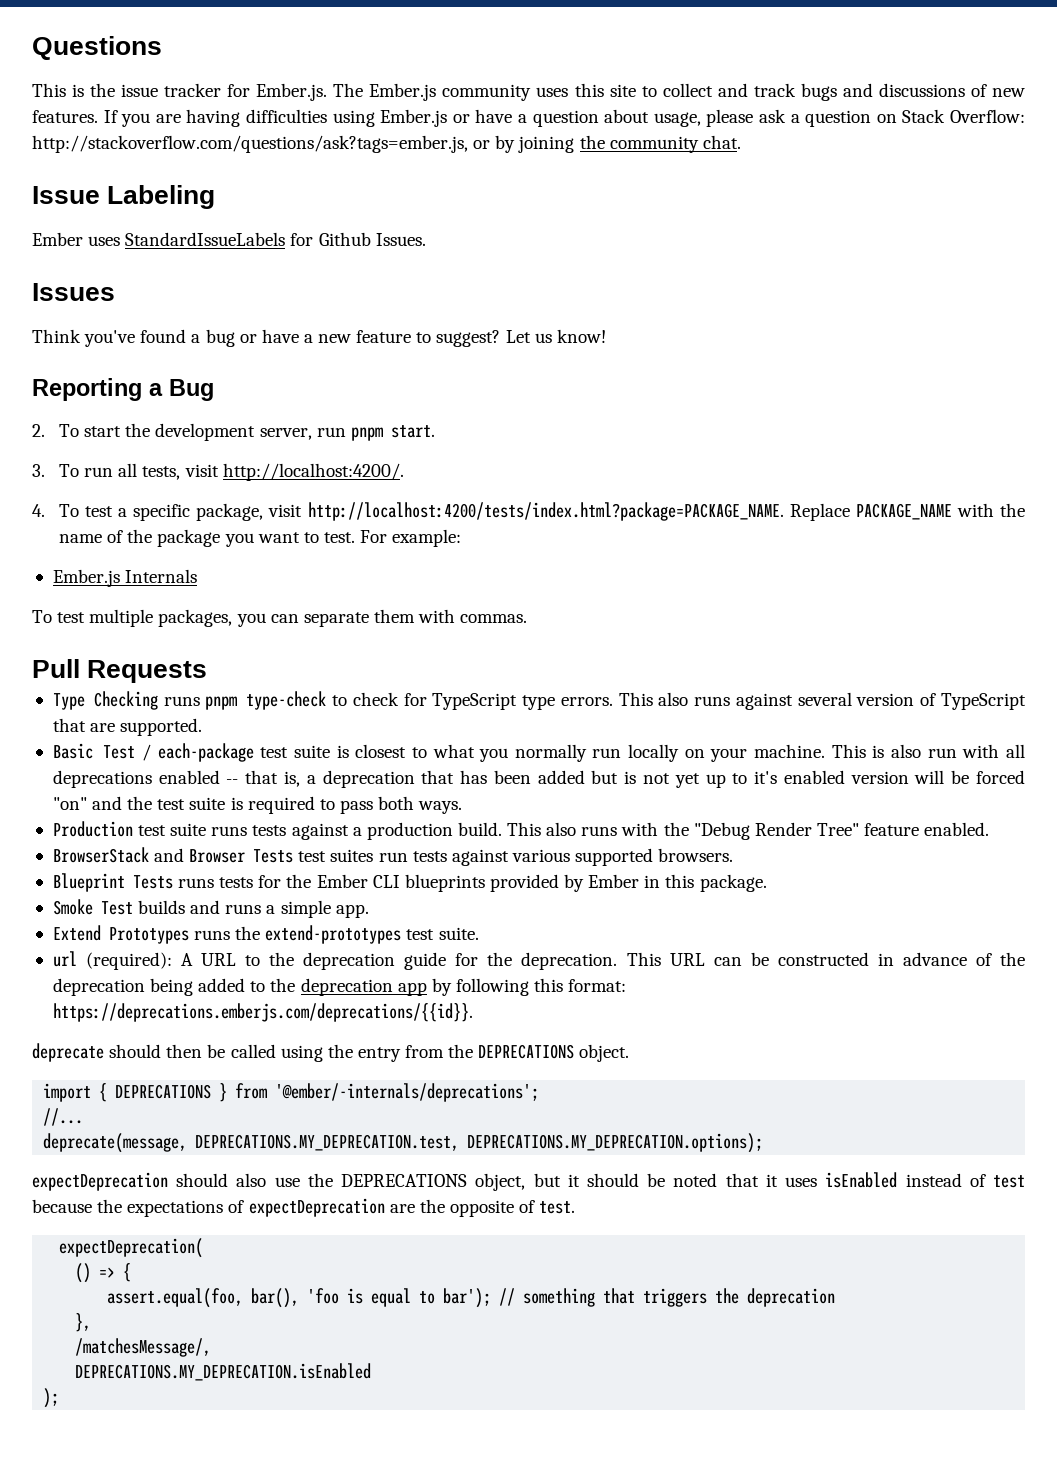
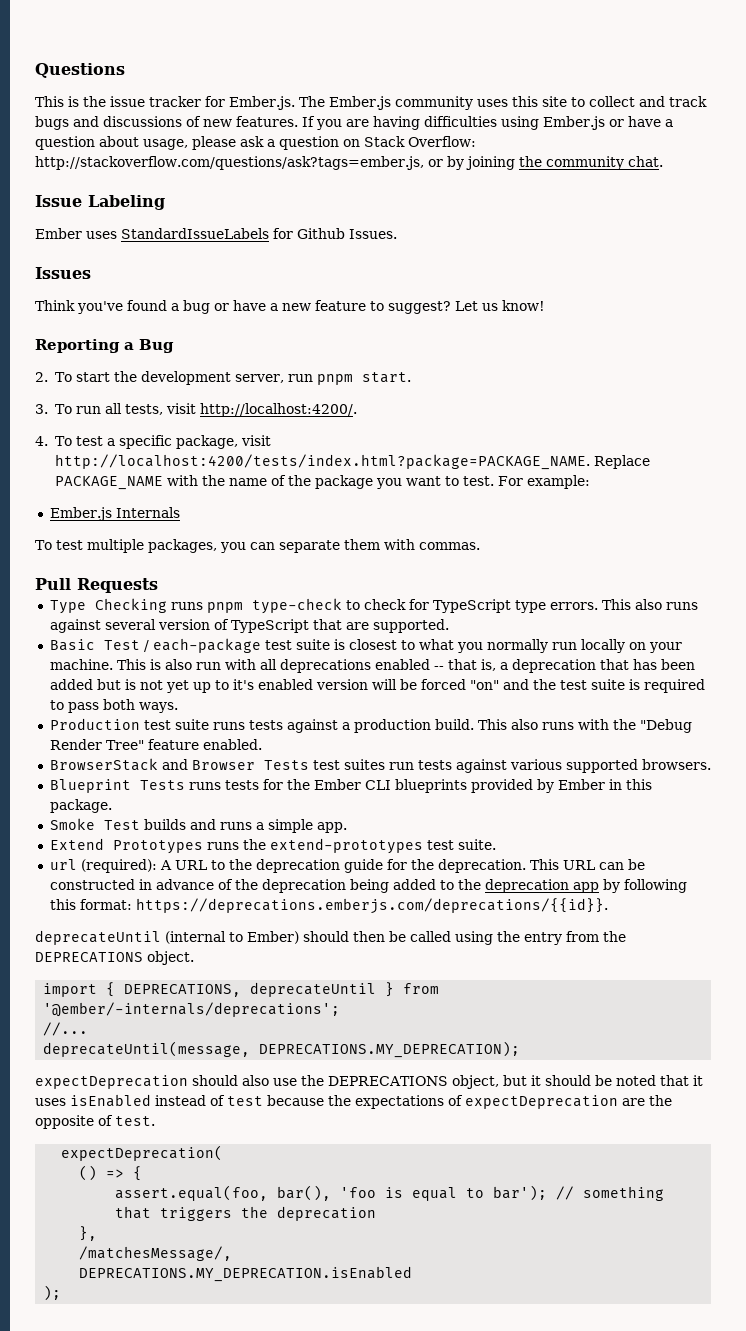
[32,1043,104,1062] deprecate -> [35,930,299,945] deprecateUntil (internal to Ember)
[115,1084,212,1099] DEPRECATIONS -> [124,982,377,997] DEPRECATIONS, deprecateUntil
[43,1133,764,1153] deprecate(message, DEPRECATIONS.MY_DEPRECATION.test, DEPRECATIONS.MY_DEPRECATION.options); -> [43,1041,521,1058] deprecateUntil(message, DEPRECATIONS.MY_DEPRECATION);

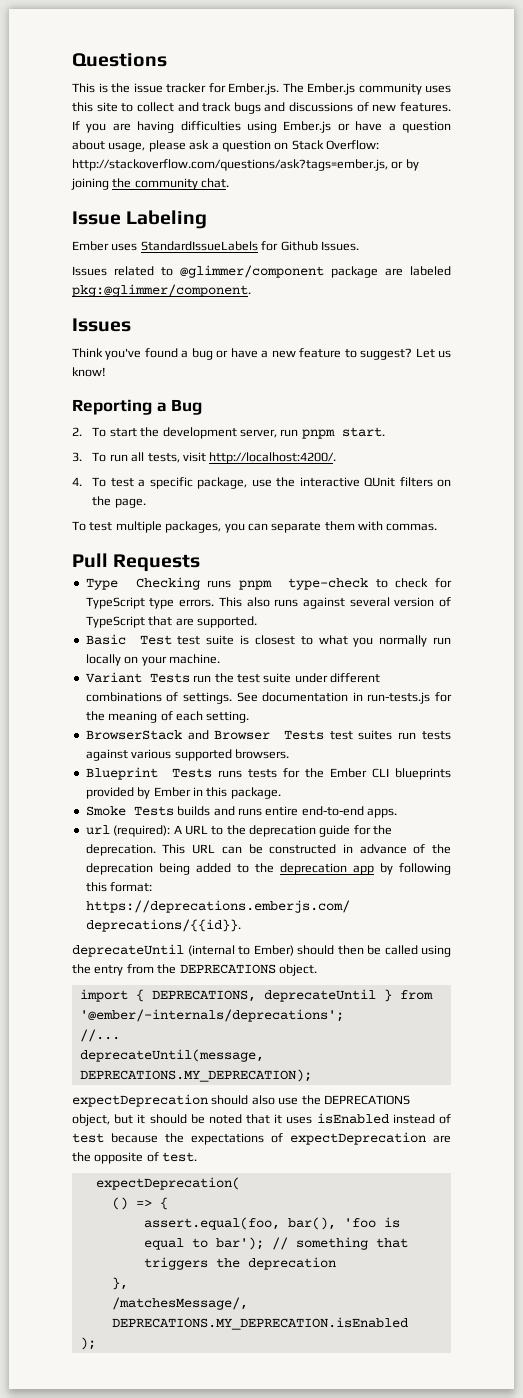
(397, 234) none -> [72,265,451,278] [72,284,251,297] // Issues related to @glimmer/component package are labeled pkg:@glimmer/component.
[240,435,271,446] [54,454,650,470] [54,475,590,490] [49,507,180,521] visit http://localhost:4200/tests/index.html?package=PACKAGE_NAME. Replace PACKAGE_NAME with the name of the package you want to test. For example: // Ember.js Internals -> [251,477,451,487] [92,496,146,508] use the interactive QUnit filters on the page.
[143,638,261,653] / each-package -> (172, 640) none
[116,659,695,673] [49,679,705,693] [49,699,178,713] [49,718,692,733] [49,739,262,750] This is also run with all deprecations enabled -- that is, a deprecation that has been added but is not yet up to it's enabled version will be forced "on" and the test suite is required to pass both ways. // Production test suite runs tests against a production build. This also runs with the "Debug Render Tree" feature enabled. -> [85,672,380,683] [85,692,452,704] [85,711,250,723] // Variant Tests run the test suite under different combinations of settings. See documentation in run-tests.js for the meaning of each setting.
[103,820,140,830] Test -> [133,806,174,816] Tests
[255,819,347,833] [49,838,496,854] a simple app. // Extend Prototypes runs the extend-prototypes test suite. -> [265,806,397,818] entire end-to-end apps.

